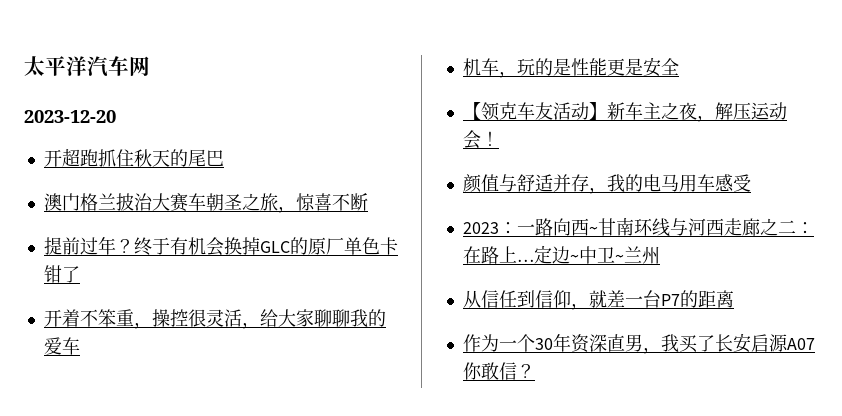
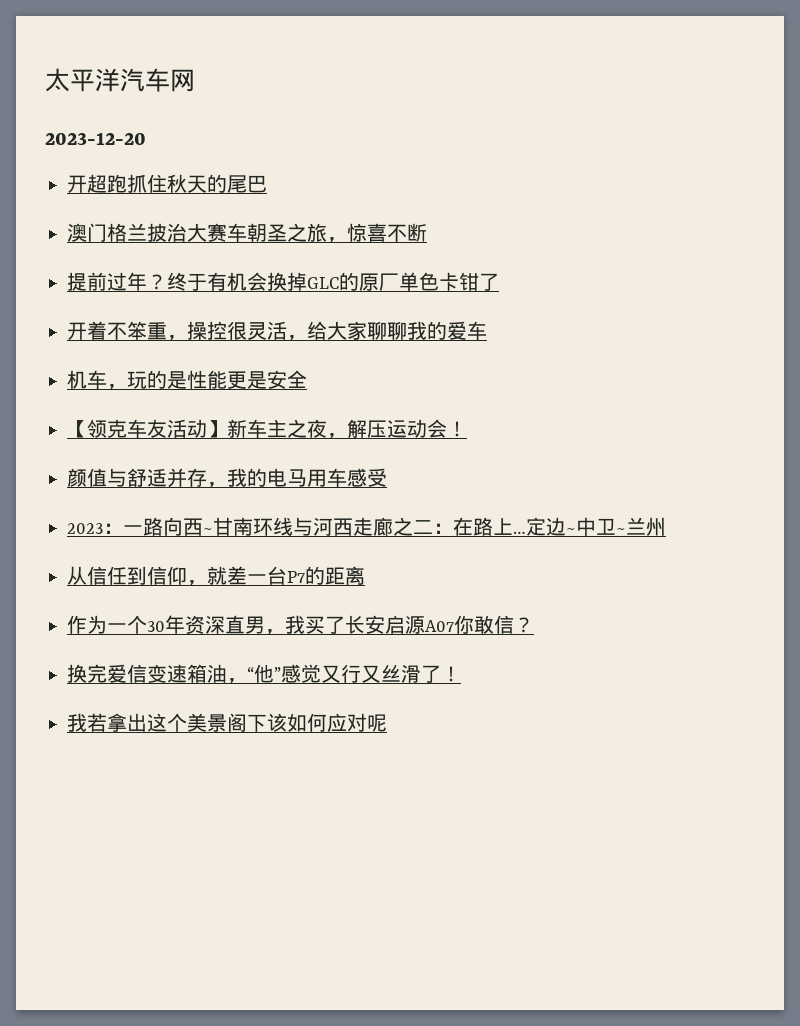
(535, 371) none -> [67,664,461,684] [67,713,387,732] // 换完爱信变速箱油，“他”感觉又行又丝滑了！ // 我若拿出这个美景阁下该如何应对呢

